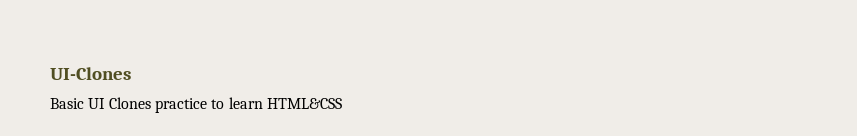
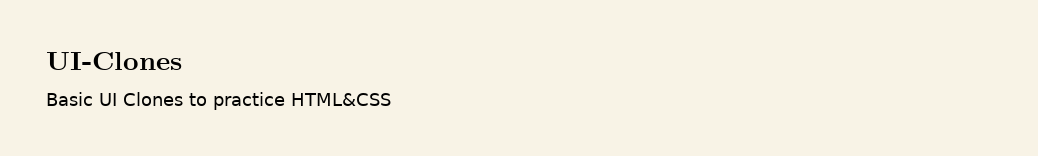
[154,97,263,113] practice to learn -> [189,92,285,110] to practice

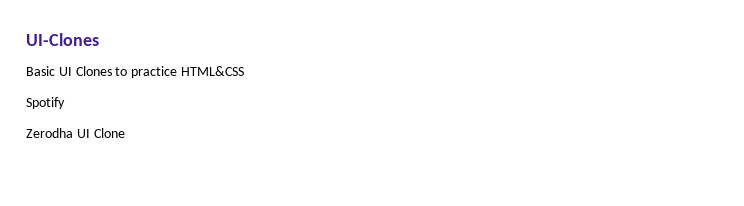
(391, 99) none -> [26,97,65,109] [26,128,125,138] // Spotify // Zerodha UI Clone

